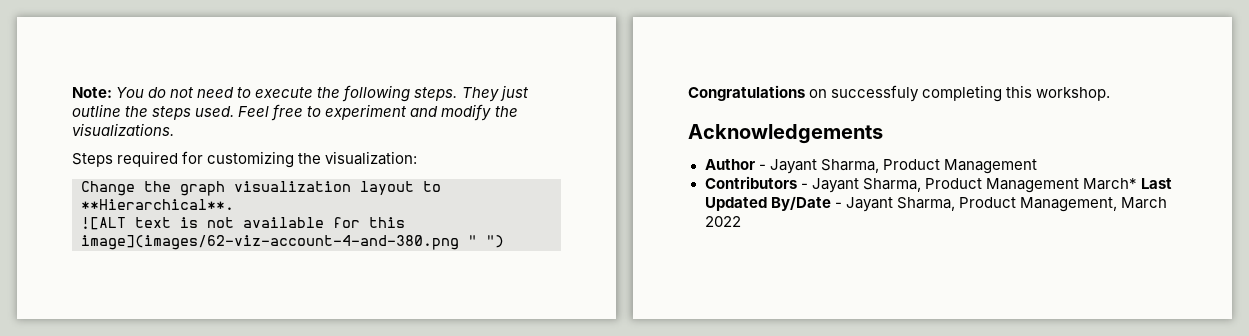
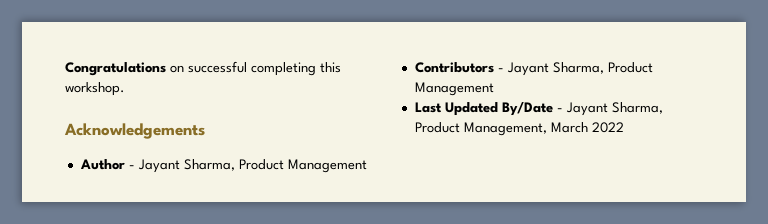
[72,85,529,102] [72,104,518,121] [72,123,174,136] [72,151,418,168] [81,181,441,196] [81,199,234,210] [81,217,405,230] [81,235,504,250] Note: You do not need to execute the following steps. They just outline the steps used. Feel free to experiment and modify the visualizations. // Steps required for customizing the visualization: // Change the graph visualization layout to **Hierarchical**. // ![ALT text is not available for this image](images/62-viz-account-4-and-380.png " ") // -> (65, 69) none
[831,85,920,102] successfuly -> [188,61,247,73] successful
[1082,178,1137,190] March* -> (494, 89) //

